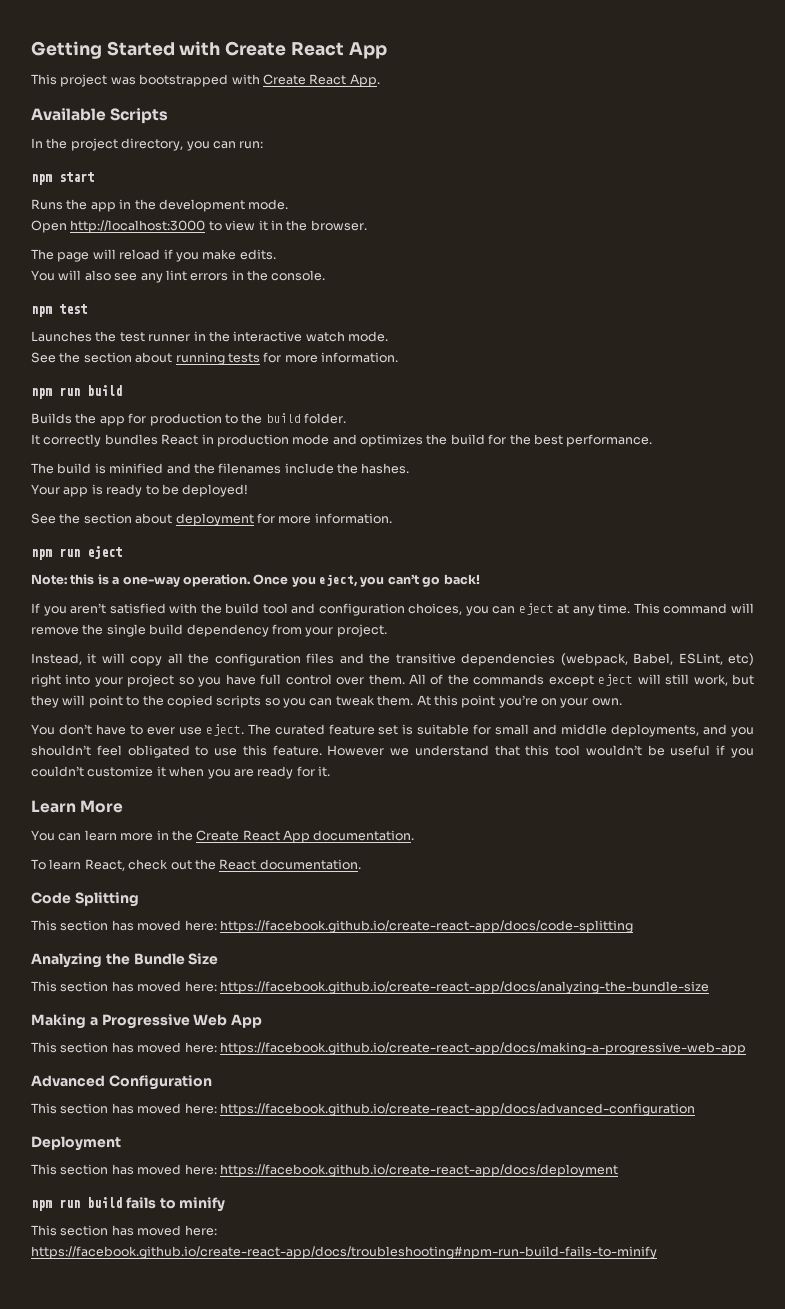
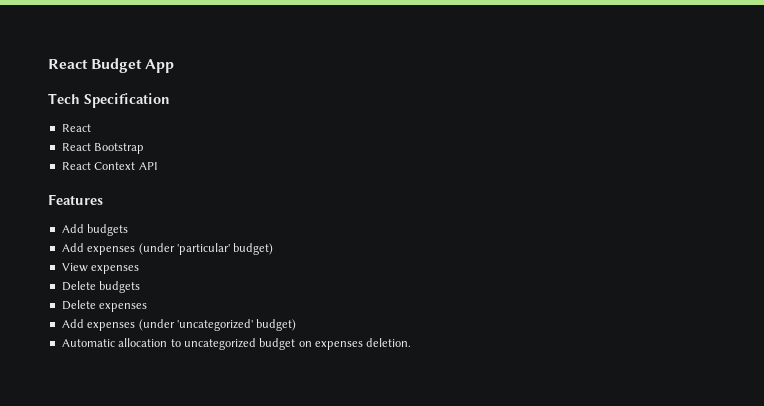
[31,41,387,59] [31,74,380,87] [31,108,169,124] [31,138,264,151] [31,172,94,185] [31,199,289,212] [31,220,367,233] [31,249,276,262] [31,270,326,283] [31,304,87,317] [31,331,388,342] [31,352,398,365] [31,385,122,399] [31,413,346,426] [31,434,653,447] [31,463,410,474] [31,484,249,497] [31,513,392,526] [31,546,122,560] [31,574,480,587] [31,603,754,616] [31,624,387,637] [31,653,754,666] [31,674,755,687] [31,695,622,708] [31,724,754,737] [31,745,754,758] [31,766,330,779] [31,800,124,813] [31,830,415,843] [31,859,361,871] [31,892,139,907] [31,920,633,933] [31,953,219,968] [31,981,709,994] [31,1014,263,1029] [31,1042,746,1055] [31,1075,212,1090] [31,1103,695,1116] [31,1136,121,1151] [31,1164,618,1177] [31,1197,226,1212] [31,1225,217,1236] [31,1246,657,1259] Getting Started with Create React App // This project was bootstrapped with Create React App. // Available Scripts // In the project directory, you can run: // npm start // Runs the app in the development mode. // Open http://localhost:3000 to view it in the browser. // The page will reload if you make edits. // You will also see any lint errors in the console. // npm test // Launches the test runner in the interactive watch mode. // See the section about running tests for more information. // npm run build // Builds the app for production to the build folder. // It correctly bundles React in production mode and optimizes the build for the best performance. // The build is minified and the filenames include the hashes. // Your app is ready to be deployed! // See the section about deployment for more information. // npm run eject // Note: this is a one-way operation. Once you eject, you can’t go back! // If you aren’t satisfied with the build tool and configuration choices, you can eject at any time. This command will remove the single build dependency from your project. // Instead, it will copy all the configuration files and the transitive dependencies (webpack, Babel, ESLint, etc) right into your project so you have full control over them. All of the commands except eject will still work, but they will point to the copied scripts so you can tweak them. At this point you’re on your own. // You don’t have to ever use eject. The curated feature set is suitable for small and middle deployments, and you shouldn’t feel obligated to use this feature. However we understand that this tool wouldn’t be useful if you couldn’t customize it when you are ready for it. // Learn More // You can learn more in the Create React App documentation. // To learn React, check out the React documentation. // Code Splitting // This section has moved here: https://facebook.github.io/create-react-app/docs/code-splitting // Analyzing the Bundle Size // This section has moved here: https://facebook.github.io/create-react-app/docs/analyzing-the-bundle-size // Making a Progressive Web App // This section has moved here: https://facebook.github.io/create-react-app/docs/making-a-progressive-web-app // Advanced Configuration // This section has moved here: https://facebook.github.io/create-react-app/docs/advanced-configuration // Deployment // This section has moved here: https://facebook.github.io/create-react-app/docs/deployment // npm run build fails to minify // This section has moved here: https://facebook.github.io/create-react-app/docs/troubleshooting#npm-run-build-fails-to-minify -> [48,58,175,73] [48,93,170,108] [61,124,91,132] [61,143,145,154] [61,162,158,170] [48,194,103,205] [61,224,129,236] [61,243,274,255] [61,263,140,274] [61,281,141,293] [61,300,148,312] [61,319,297,331] [61,338,412,350] React Budget App // Tech Specification // React // React Bootstrap // React Context API // Features // Add budgets // Add expenses (under 'particular' budget) // View expenses // Delete budgets // Delete expenses // Add expenses (under 'uncategorized' budget) // Automatic allocation to uncategorized budget on expenses deletion.

